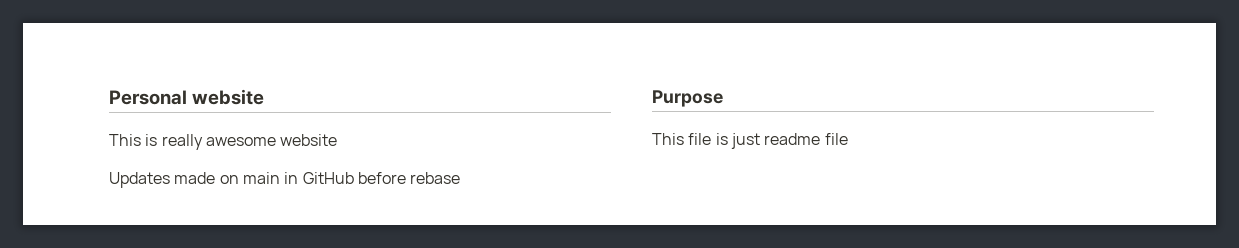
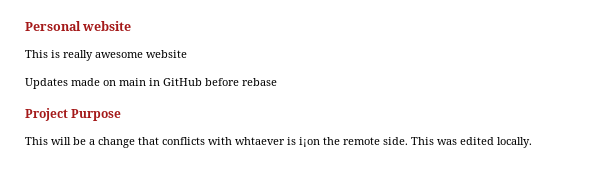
(461, 178) none -> [25,108,68,121] Project
[688,133,848,149] file is just readme file -> [51,137,532,148] will be a change that conflicts with whtaever is i¡on the remote side. This was edited locally.

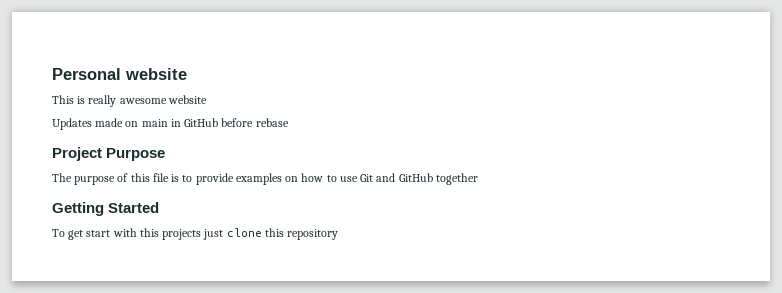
[25,137,532,148] This will be a change that conflicts with whtaever is i¡on the remote side. This was edited locally. -> [52,173,478,185] [52,202,160,216] [52,228,339,240] The purpose of this file is to provide examples on how to use Git and GitHub together // Getting Started // To get start with this projects just clone this repository

